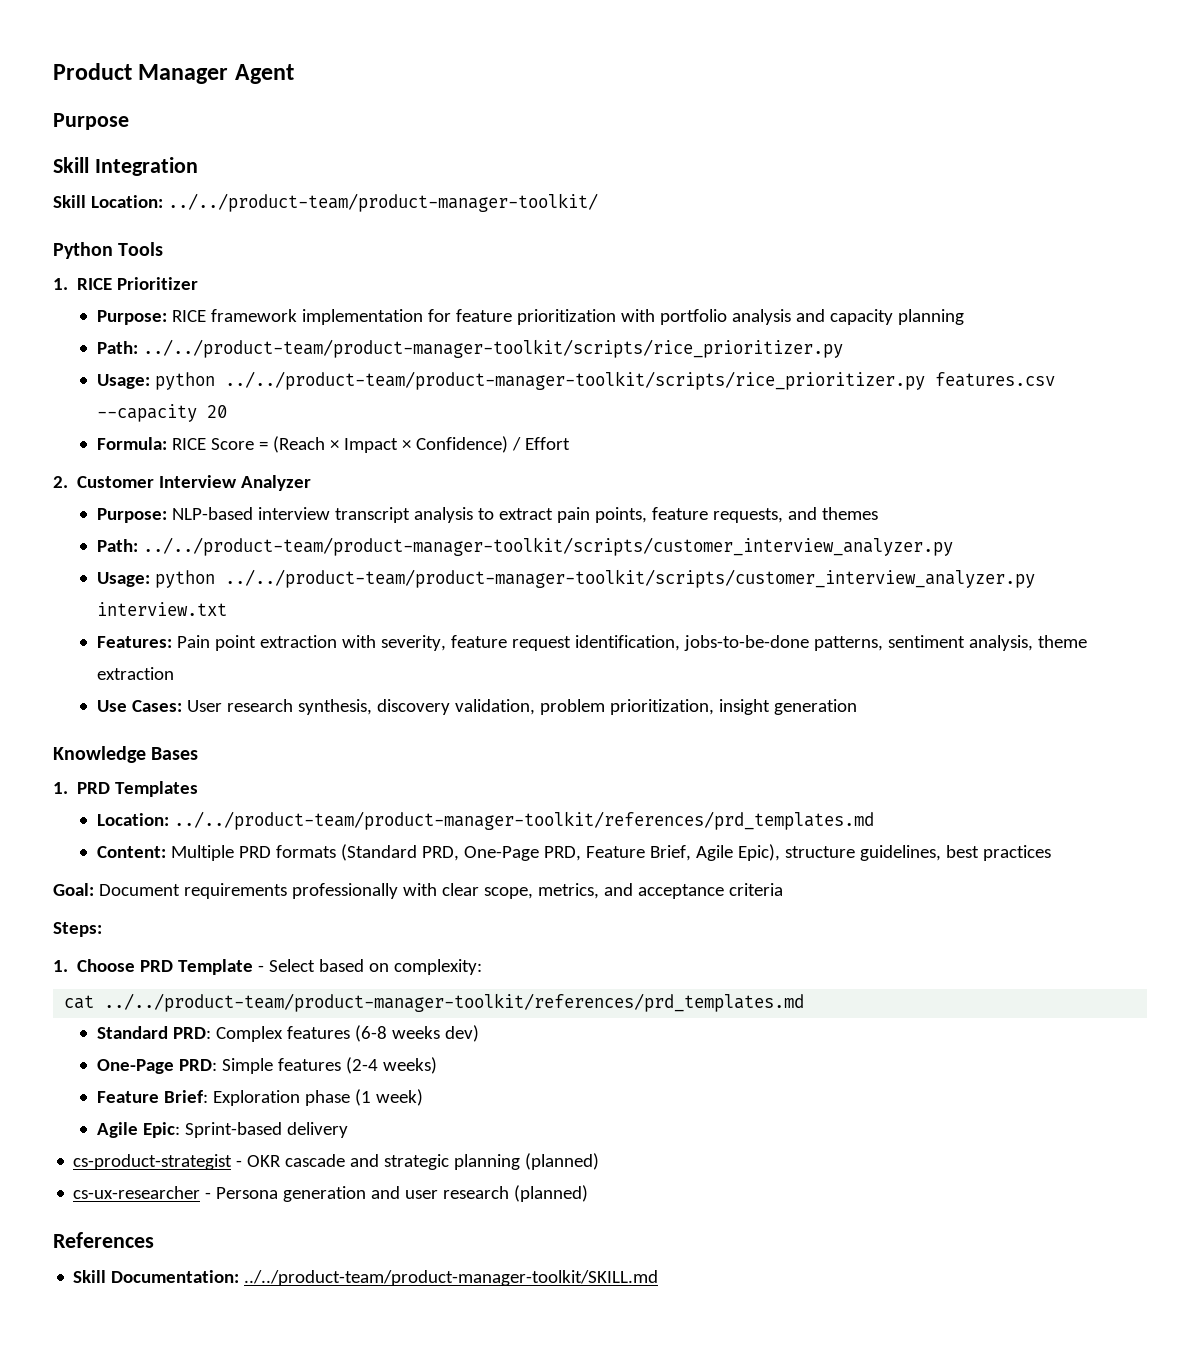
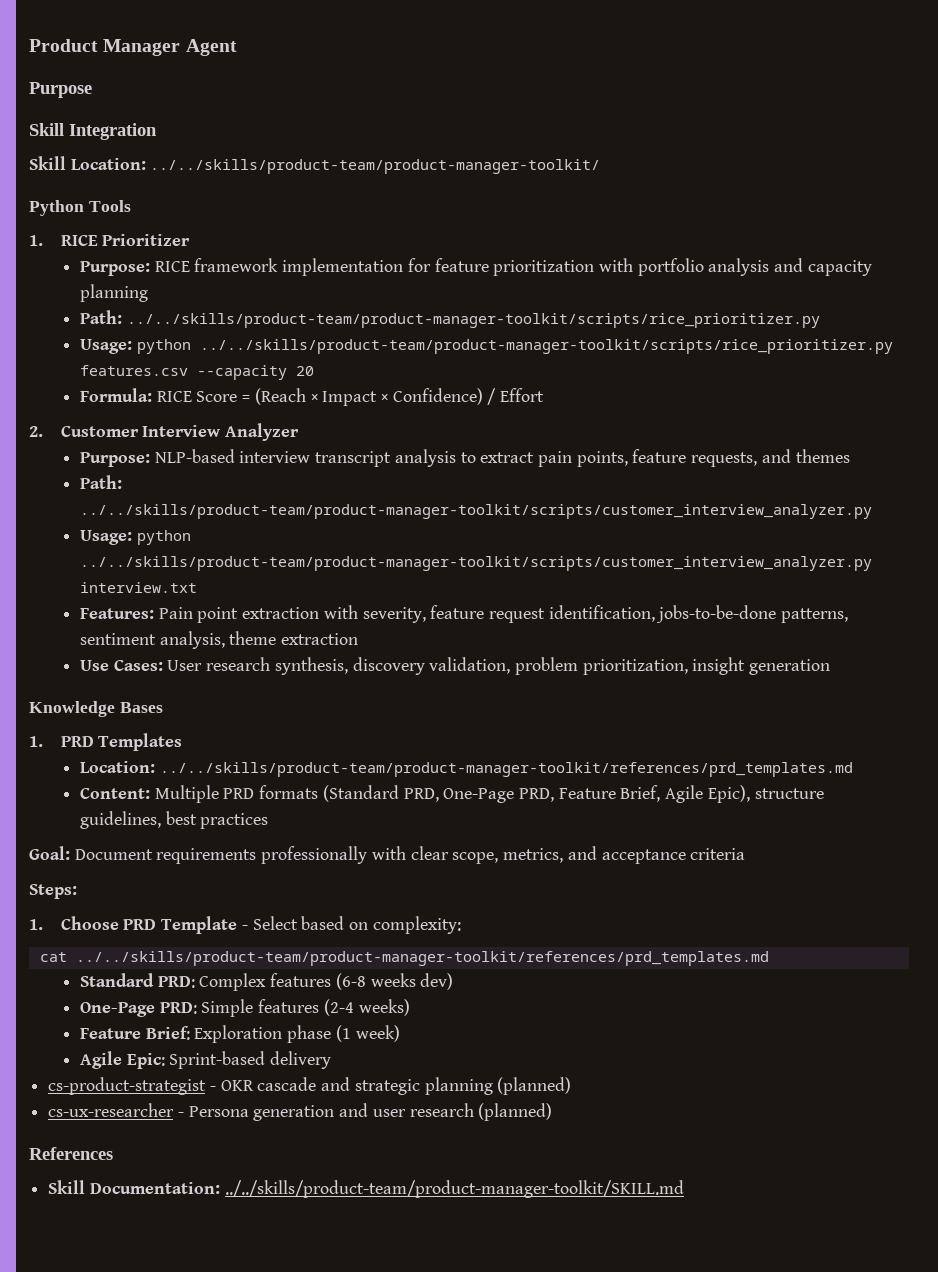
[167,193,598,212] ../../product-team/product-manager-toolkit/ -> [150,159,601,174] ../../skills/product-team/product-manager-toolkit/
[142,339,843,358] [96,371,925,390] ../../product-team/product-manager-toolkit/scripts/rice_prioritizer.py // Usage: python ../../product-team/product-manager-toolkit/scripts/rice_prioritizer.py -> [126,313,820,328] [79,339,893,354] ../../skills/product-team/product-manager-toolkit/scripts/rice_prioritizer.py // Usage: python ../../skills/product-team/product-manager-toolkit/scripts/rice_prioritizer.py
[142,537,953,556] [96,569,1035,588] ../../product-team/product-manager-toolkit/scripts/customer_interview_analyzer.py // Usage: python ../../product-team/product-manager-toolkit/scripts/customer_interview_analyzer.py -> [79,504,872,519] [79,530,191,545] [79,556,872,571] ../../skills/product-team/product-manager-toolkit/scripts/customer_interview_analyzer.py // Usage: python ../../skills/product-team/product-manager-toolkit/scripts/customer_interview_analyzer.py
[173,811,874,830] ../../product-team/product-manager-toolkit/references/prd_templates.md -> [159,762,853,777] ../../skills/product-team/product-manager-toolkit/references/prd_templates.md
[104,993,805,1012] ../../product-team/product-manager-toolkit/references/prd_templates.md -> [75,951,769,966] ../../skills/product-team/product-manager-toolkit/references/prd_templates.md
[244,1270,659,1286] ../../product-team/product-manager-toolkit/SKILL.md -> [224,1180,684,1198] ../../skills/product-team/product-manager-toolkit/SKILL.md

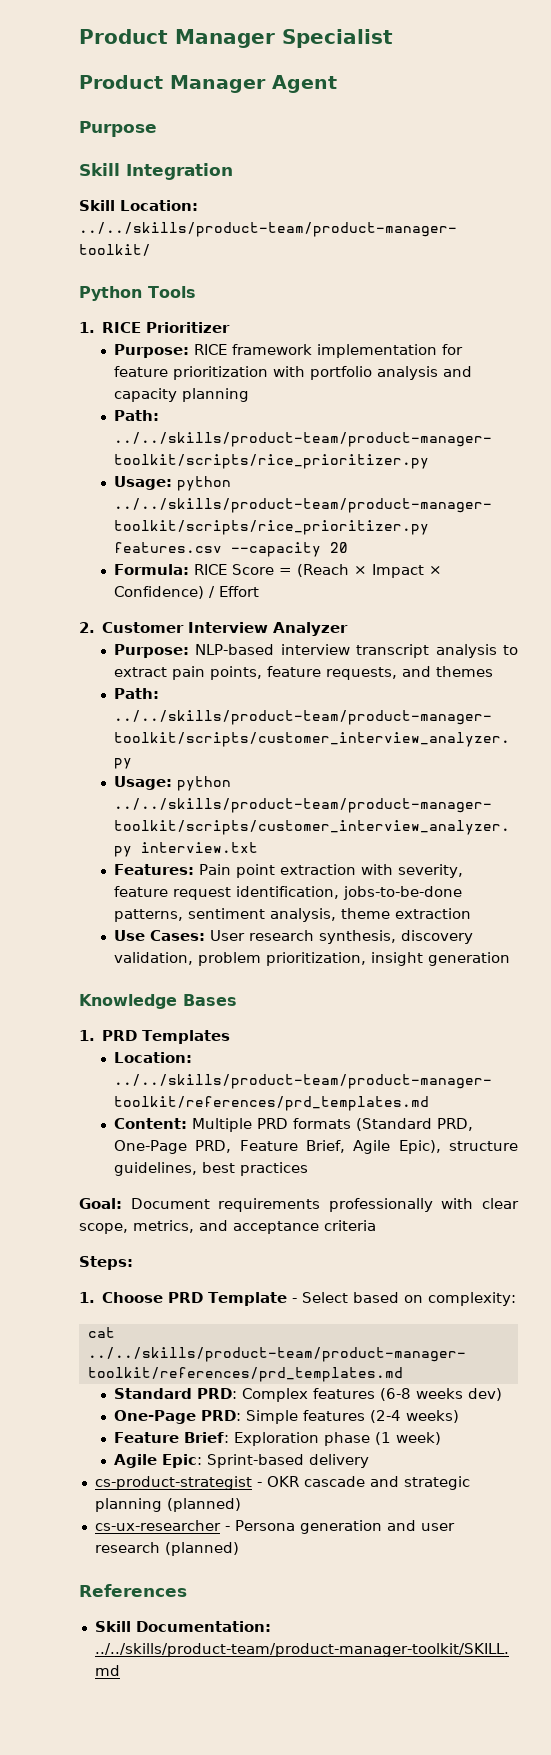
[29,39,181,56] Product Manager -> [79,29,393,48] [79,75,266,93] Product Manager Specialist // Product Manager

